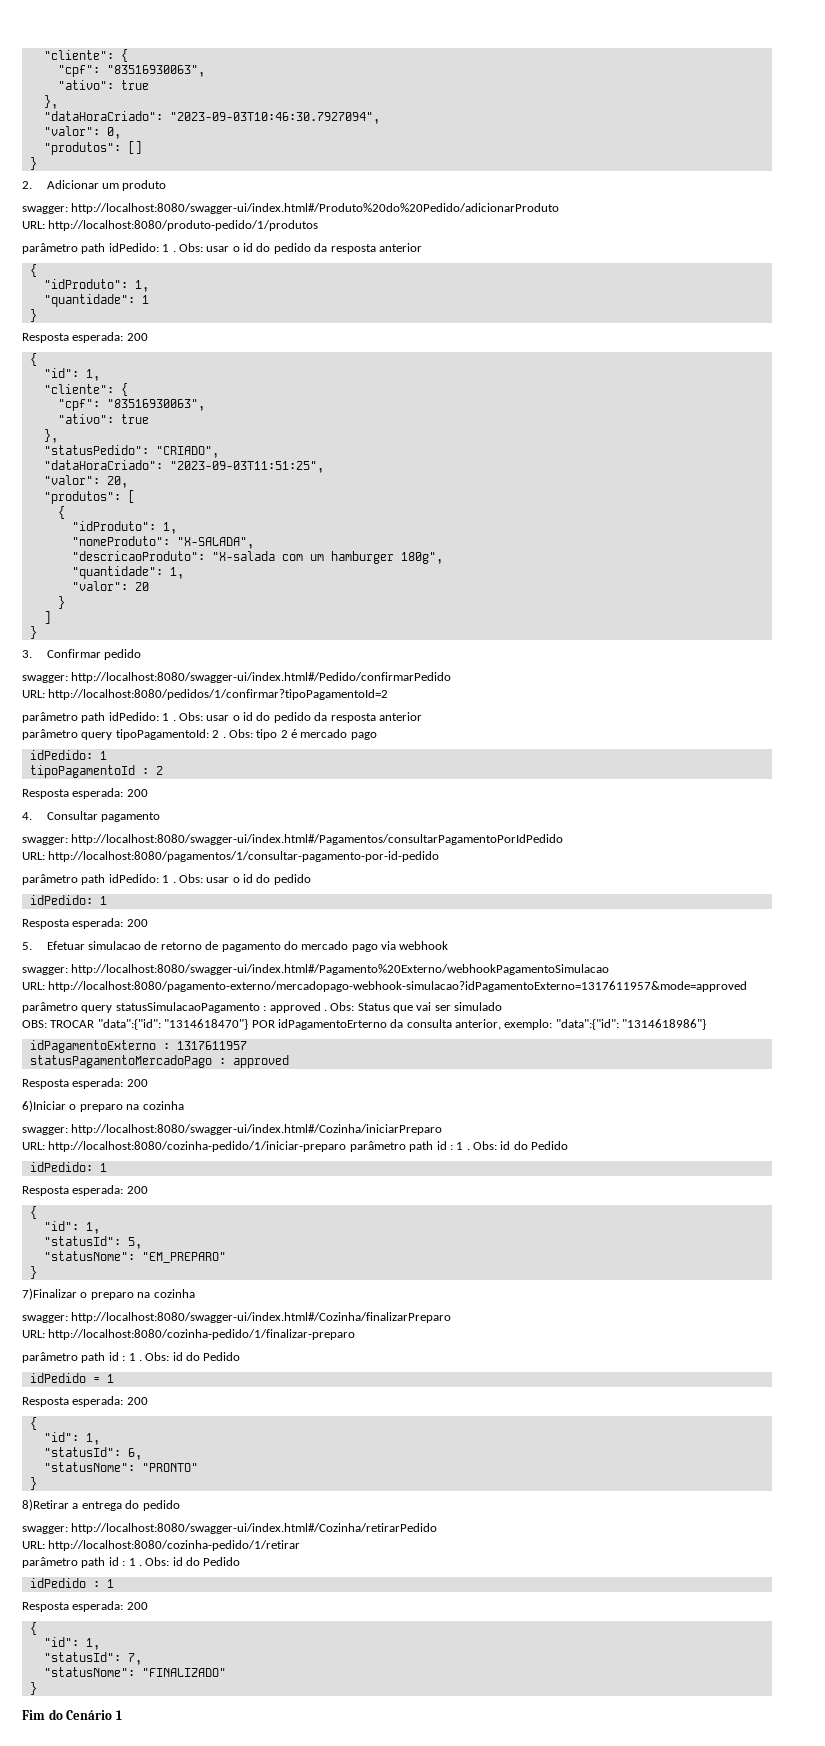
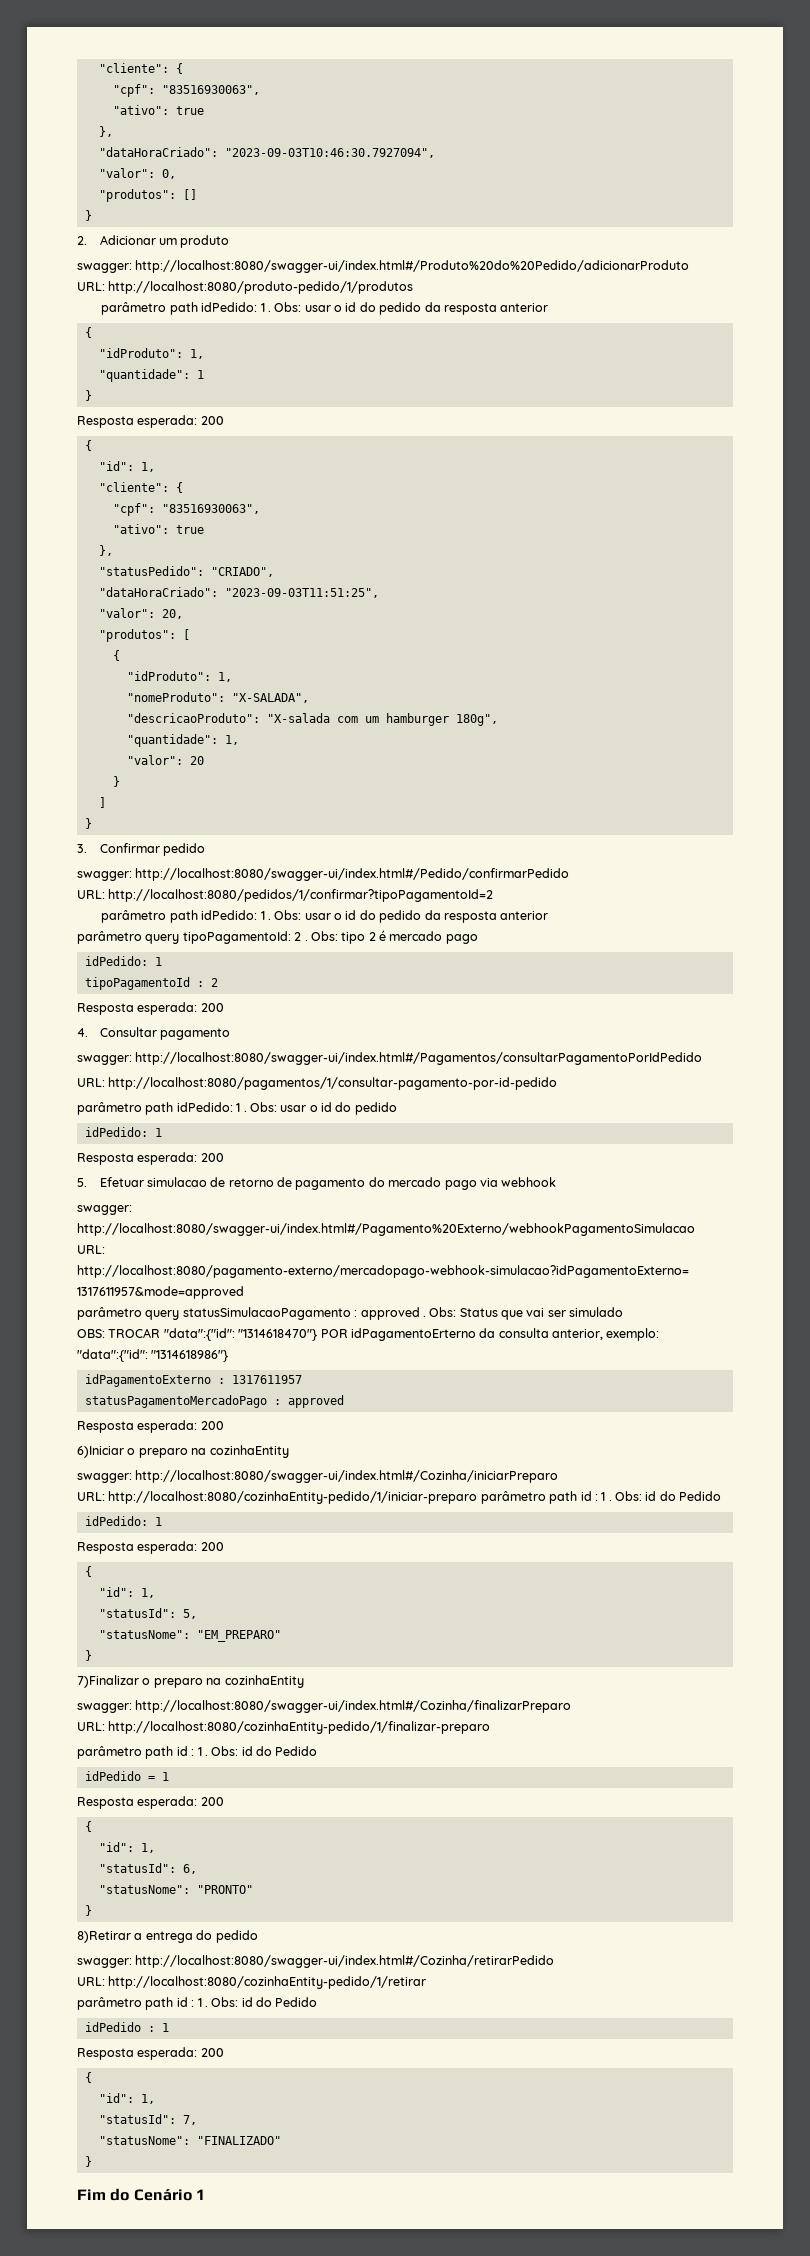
[142,1101,184,1110] cozinha -> [209,1445,289,1458] cozinhaEntity
[48,1141,347,1152] http://localhost:8080/cozinha-pedido/1/iniciar-preparo -> [108,1491,478,1504] http://localhost:8080/cozinhaEntity-pedido/1/iniciar-preparo
[153,1289,195,1298] cozinha -> [224,1675,304,1688] cozinhaEntity
[48,1329,356,1340] http://localhost:8080/cozinha-pedido/1/finalizar-preparo -> [108,1721,491,1734] http://localhost:8080/cozinhaEntity-pedido/1/finalizar-preparo
[48,1540,301,1551] http://localhost:8080/cozinha-pedido/1/retirar -> [108,1976,427,1989] http://localhost:8080/cozinhaEntity-pedido/1/retirar

